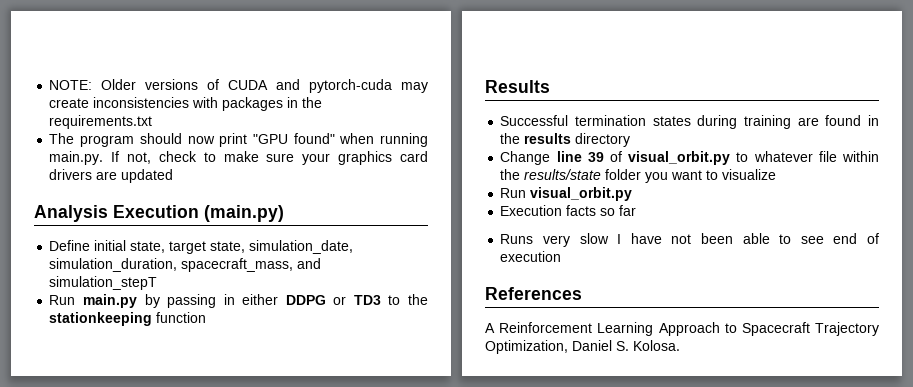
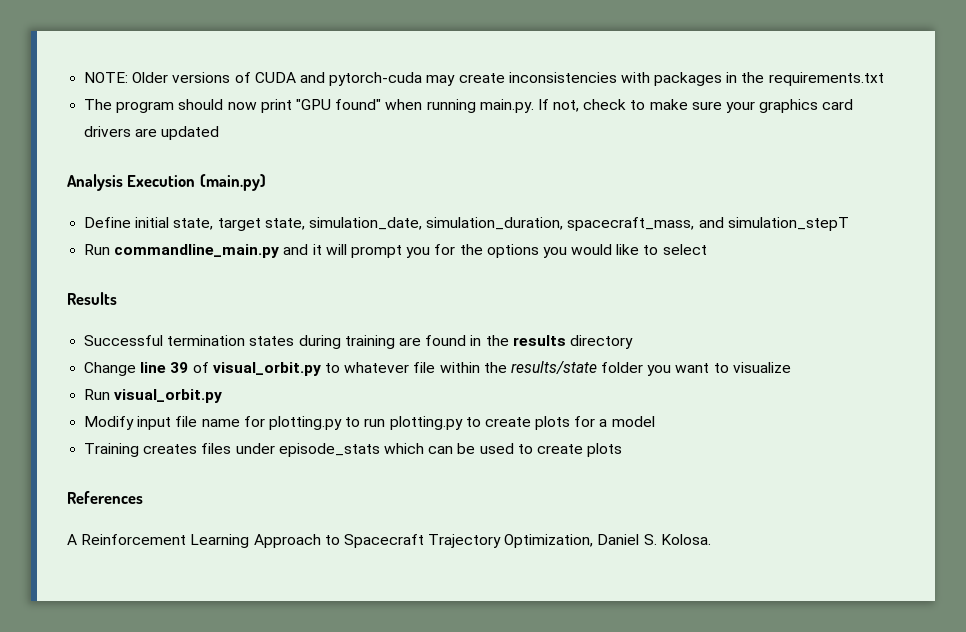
[82,294,428,308] [49,312,207,326] main.py by passing in either DDPG or TD3 to the stationkeeping function -> [114,244,707,258] commandline_main.py and it will prompt you for the options you would like to select
[500,205,637,216] [500,233,879,247] [500,251,562,262] Execution facts so far // Runs very slow I have not been able to see end of execution -> [84,416,655,430] [84,443,623,457] Modify input file name for plotting.py to run plotting.py to create plots for a model // Training creates files under episode_stats which can be used to create plots

